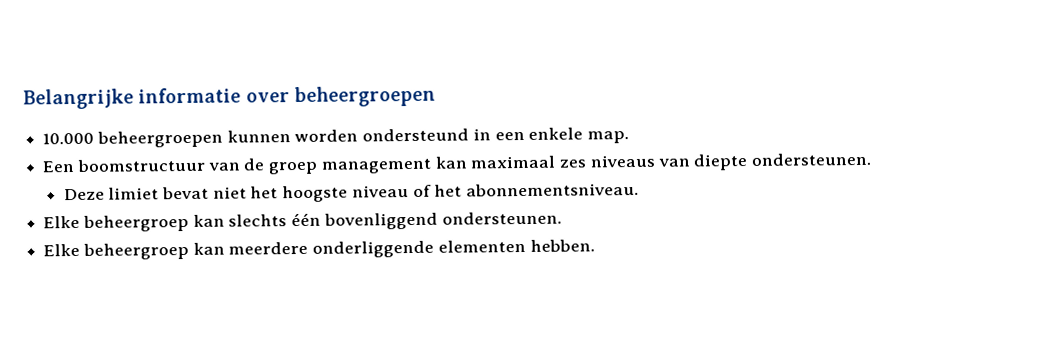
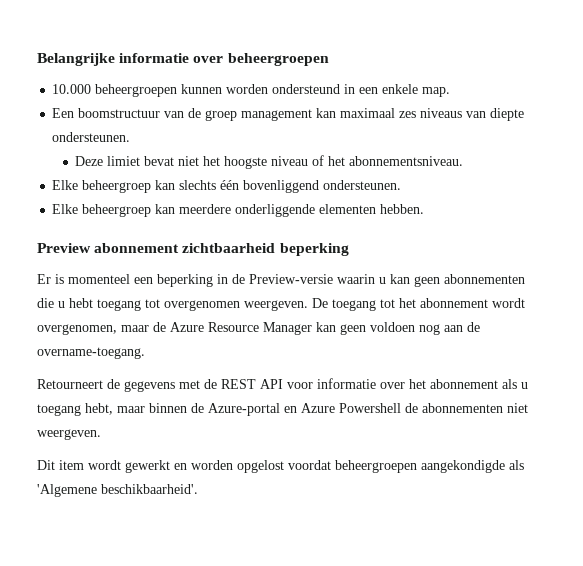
(595, 245) none -> [37,243,349,256] [37,274,525,287] [37,298,525,311] [37,322,480,335] [37,347,145,359] [37,378,528,392] [37,403,528,416] [37,429,101,440] [37,460,524,473] [37,484,198,497] // Preview abonnement zichtbaarheid beperking // Er is momenteel een beperking in de Preview-versie waarin u kan geen abonnementen die u hebt toegang tot overgenomen weergeven. De toegang tot het abonnement wordt overgenomen, maar de Azure Resource Manager kan geen voldoen nog aan de overname-toegang. // Retourneert de gegevens met de REST API voor informatie over het abonnement als u toegang hebt, maar binnen de Azure-portal en Azure Powershell de abonnementen niet weergeven. // Dit item wordt gewerkt en worden opgelost voordat beheergroepen aangekondigde als 'Algemene beschikbaarheid'.

